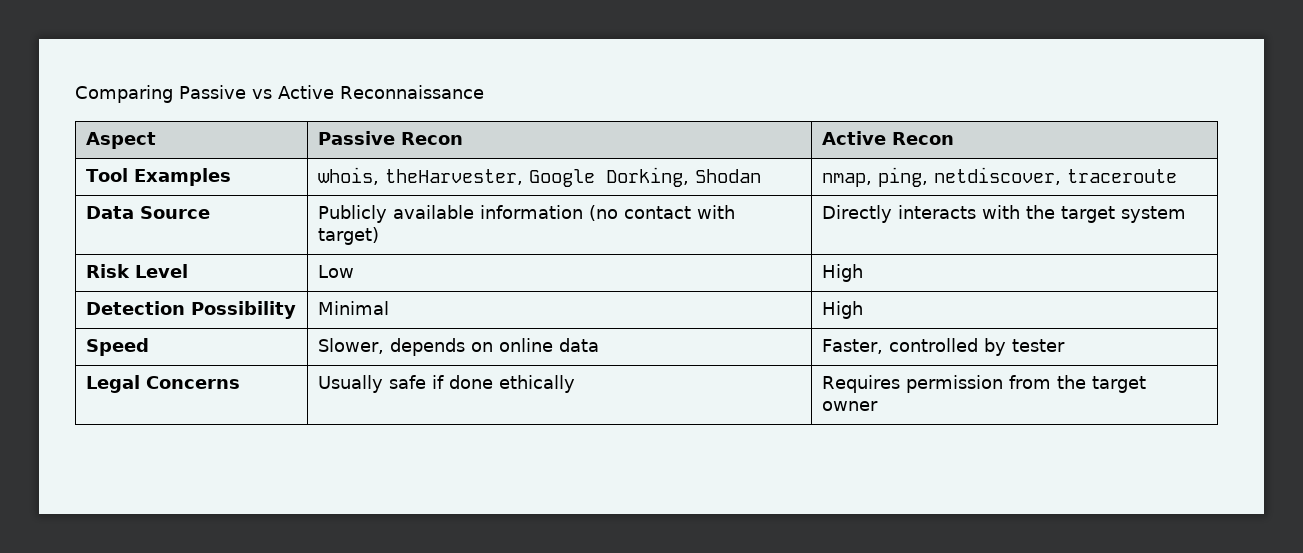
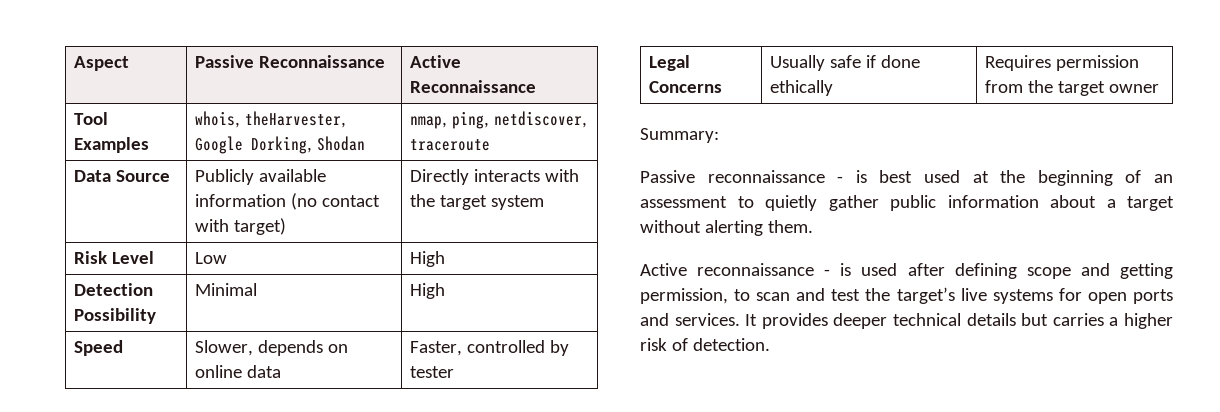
[75,85,484,103] Comparing Passive vs Active Reconnaissance // -> (74, 63) none
[401,132,464,145] [822,131,955,145] Recon | Active Recon -> [259,55,386,68] [410,55,462,68] [410,80,537,93] Reconnaissance | Active Reconnaissance
(879, 406) none -> [640,128,719,143] [640,170,1173,186] [640,195,1174,211] [640,220,813,236] [640,263,1173,279] [640,287,1174,304] [640,313,1173,329] [640,338,770,351] // Summary: // Passive reconnaissance - is best used at the beginning of an assessment to quietly gather public information about a target without alerting them. // Active reconnaissance - is used after defining scope and getting permission, to scan and test the target’s live systems for open ports and services. It provides deeper technical details but carries a higher risk of detection.

